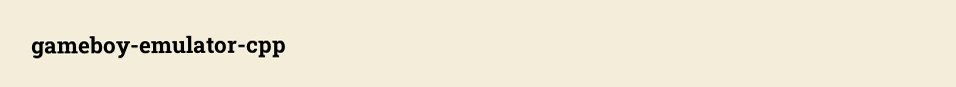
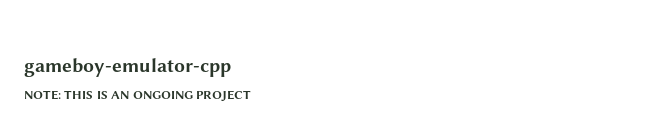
(287, 46) none -> [24,90,251,102] // NOTE: THIS IS AN ONGOING PROJECT

